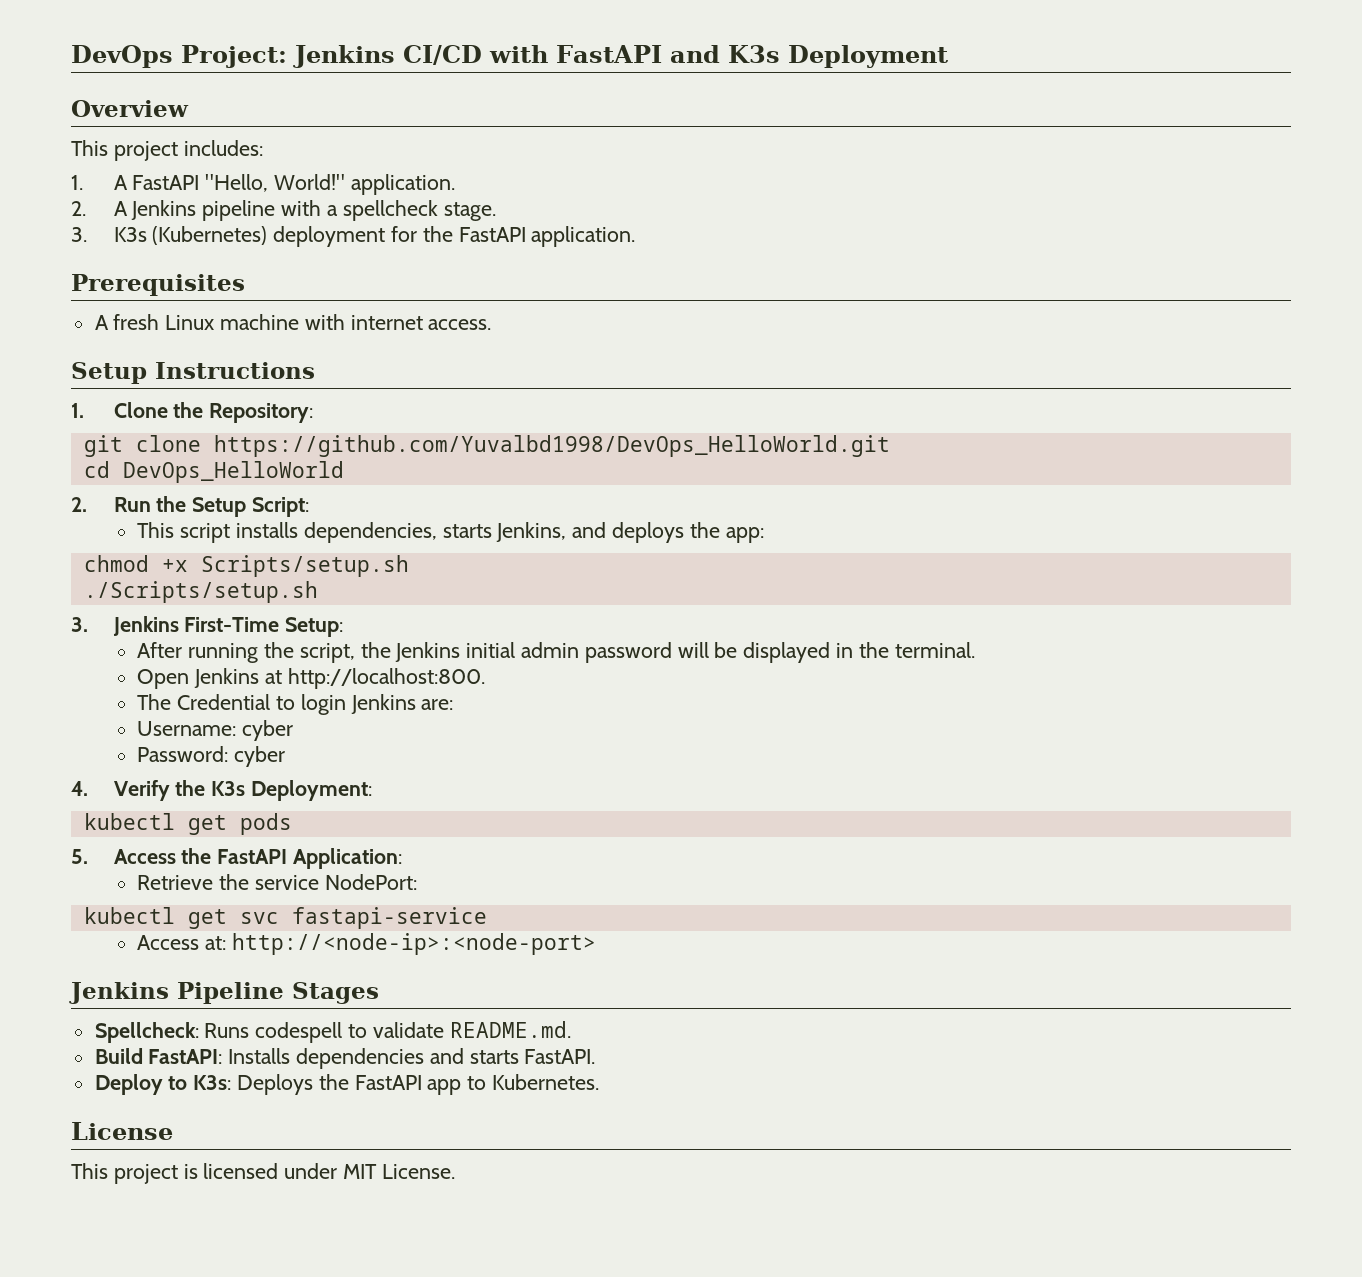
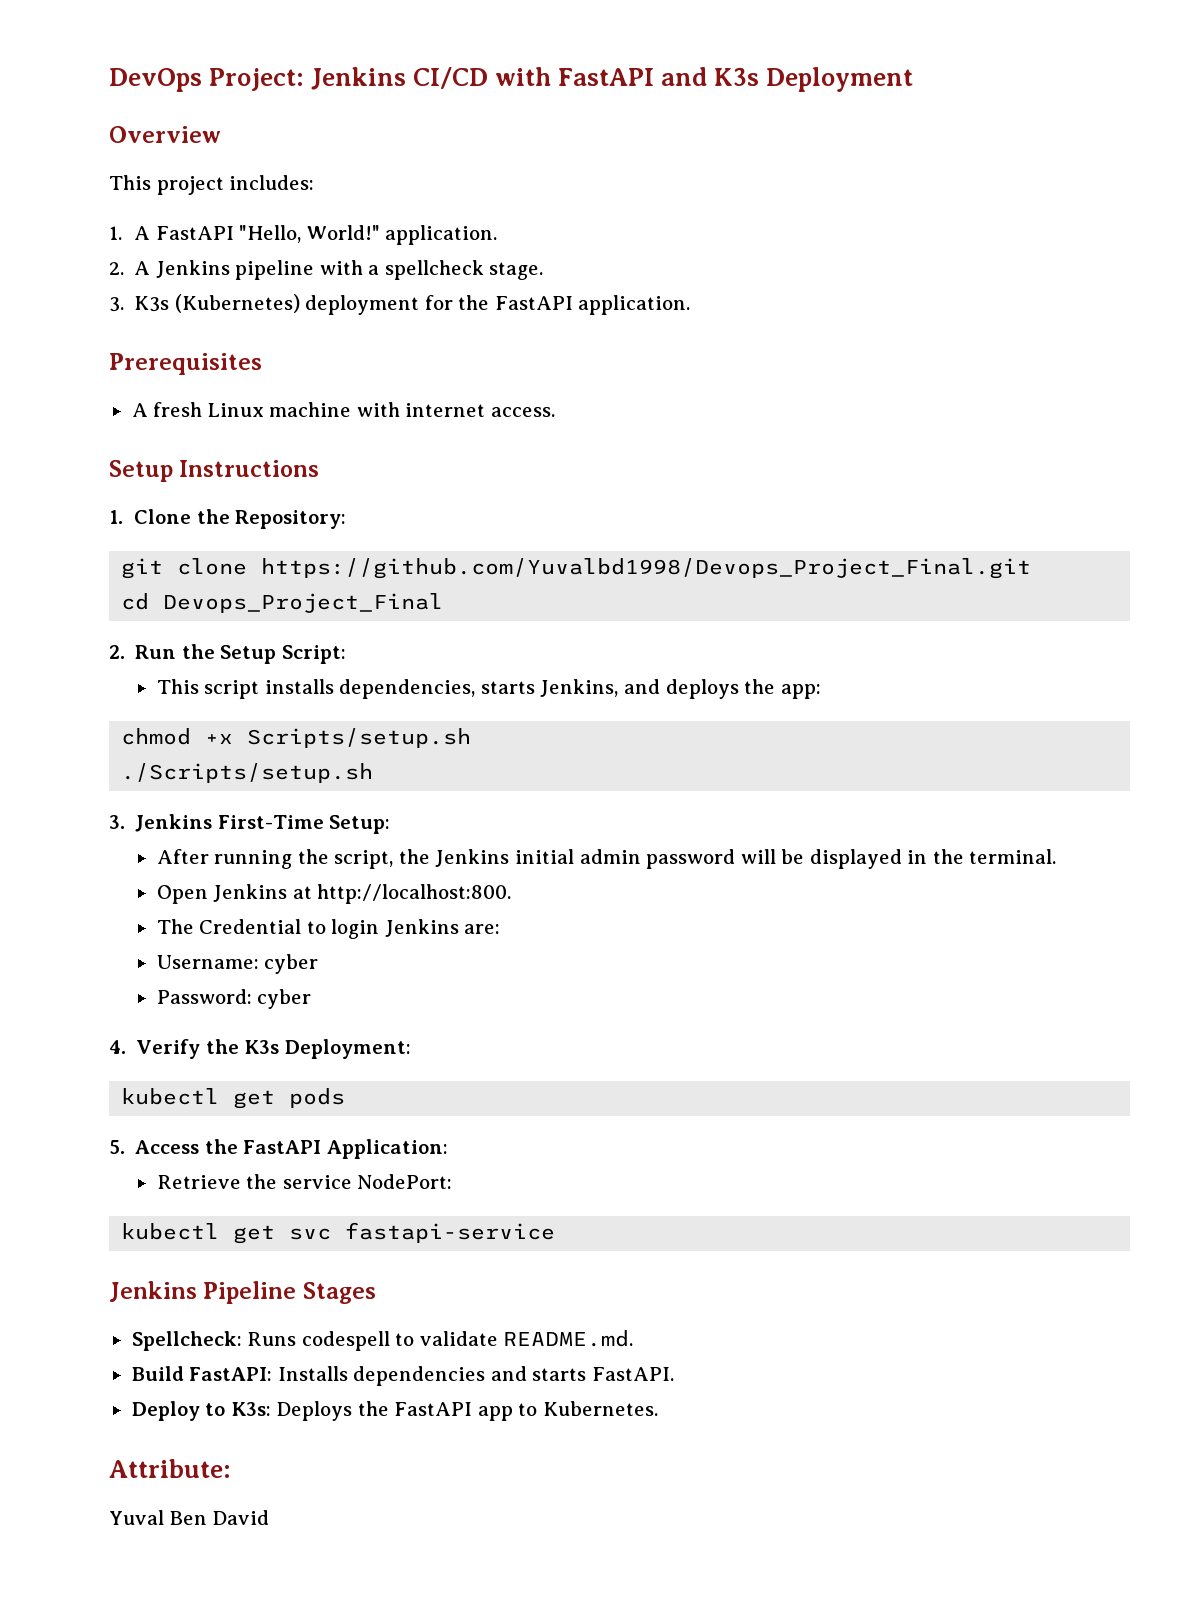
[213,435,890,457] https://github.com/Yuvalbd1998/DevOps_HelloWorld.git -> [261,558,1032,579] https://github.com/Yuvalbd1998/Devops_Project_Final.git
[122,461,344,483] DevOps_HelloWorld -> [163,593,444,613] Devops_Project_Final
[137,933,596,955] // Access at: http://<node-ip>:<node-port> -> (556, 1232) none
[71,1122,173,1140] [71,1163,455,1184] License // This project is licensed under MIT License. -> [109,1459,231,1478] [109,1510,270,1525] Attribute: // Yuval Ben David

